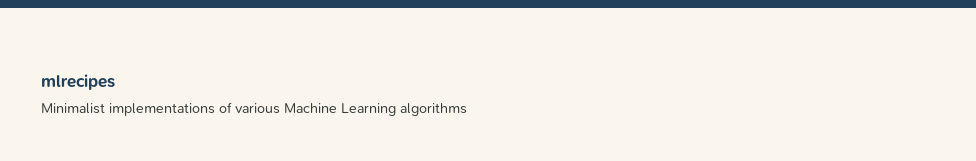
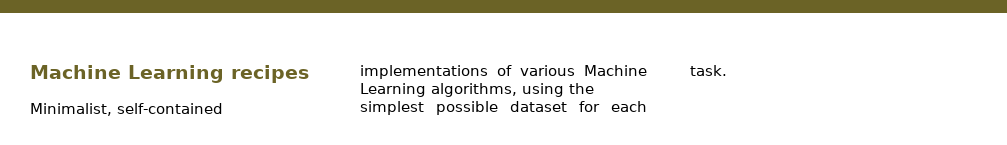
[41,74,115,90] [41,103,105,114] mlrecipes // Minimalist -> [30,65,309,83] [30,103,223,116] Machine Learning recipes // Minimalist, self-contained
[400,103,467,116] algorithms -> [431,83,594,97] [360,101,647,115] [690,65,727,76] algorithms, using the simplest possible dataset for each task.

